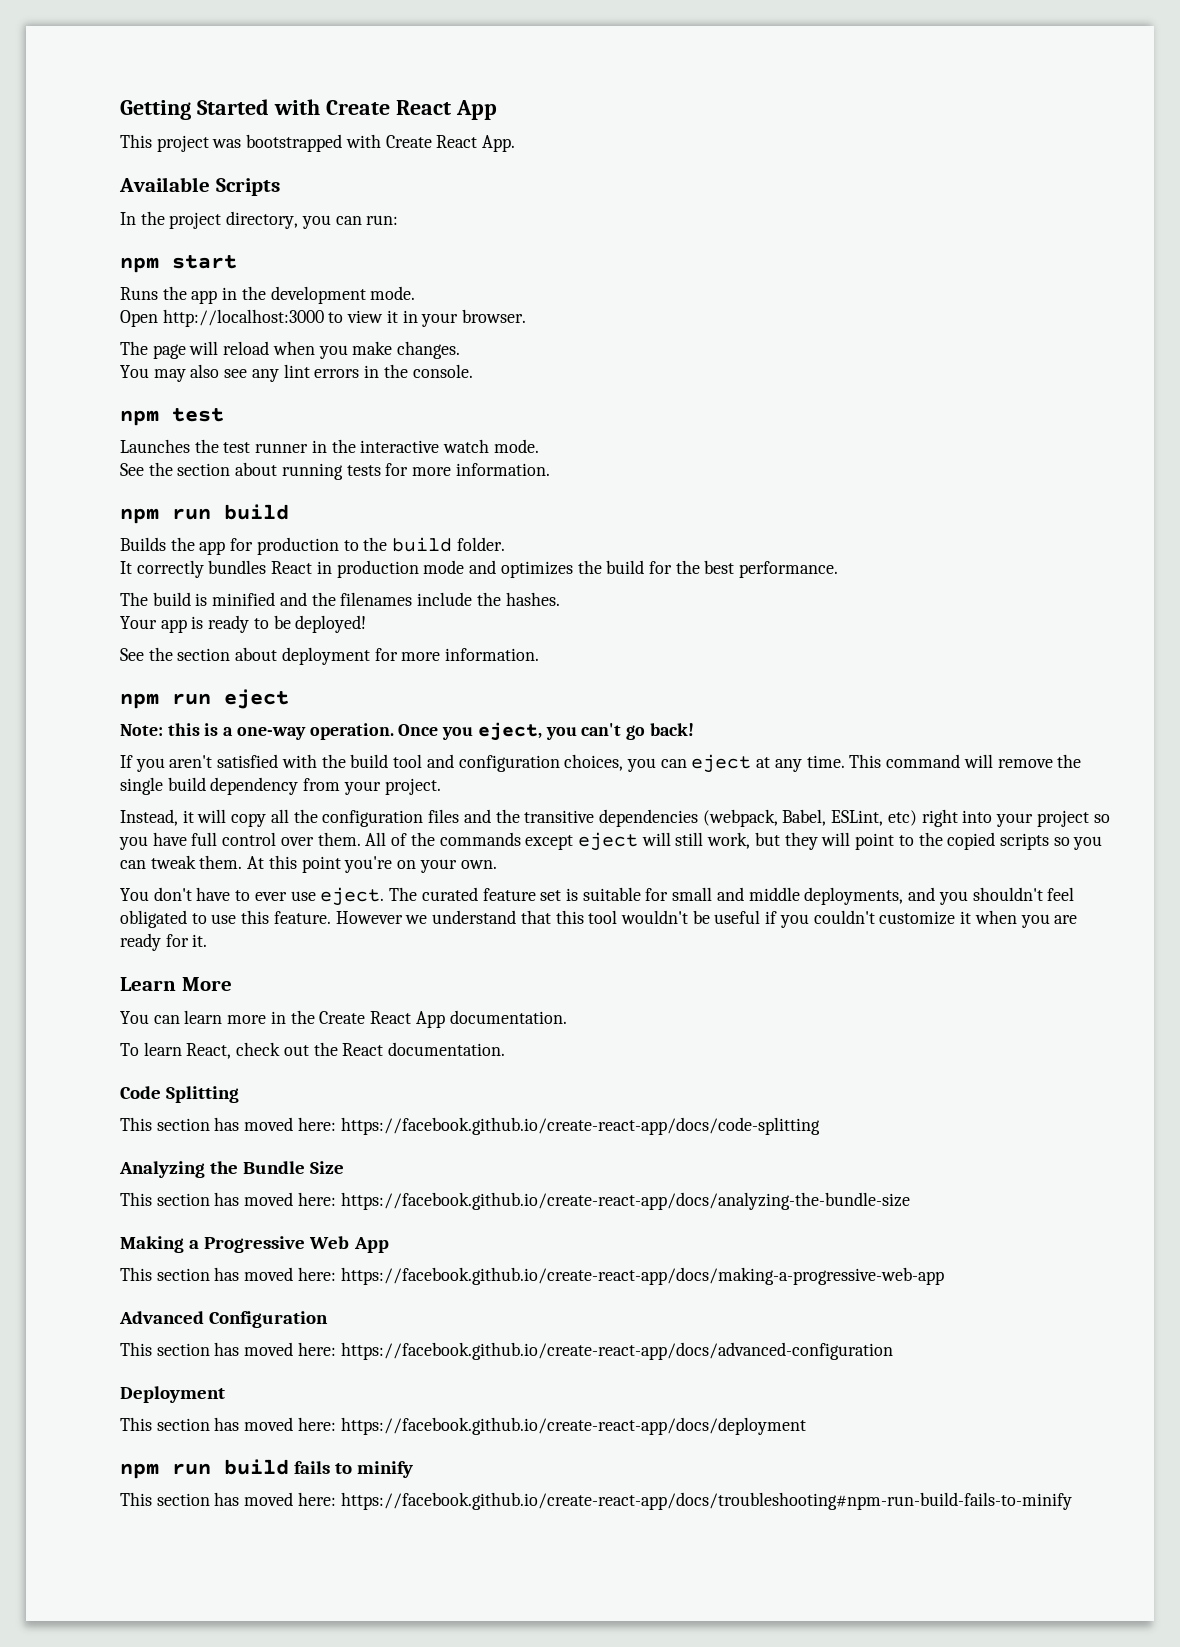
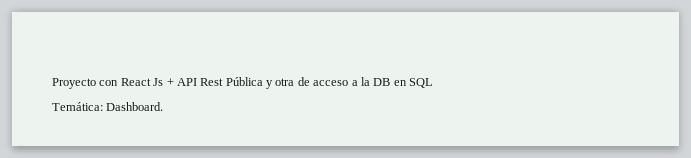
[120,99,497,120] [120,134,516,152] [119,177,280,196] [120,211,399,229] [120,255,237,273] [120,286,416,304] [120,309,527,327] [120,341,461,359] [120,364,473,382] [120,408,224,426] [120,439,539,453] [120,462,550,480] [120,504,289,524] [120,537,505,555] [120,560,839,578] [120,592,560,606] [120,615,367,633] [120,647,540,665] [120,689,289,709] [120,722,694,741] [120,754,1082,773] [120,777,441,795] [120,809,1110,827] [119,832,1103,851] [120,855,497,873] [120,887,1075,906] [120,910,1078,928] [120,933,208,951] [120,977,232,991] [120,1010,567,1028] [120,1042,506,1059] [120,1086,240,1103] [120,1117,820,1135] [119,1161,345,1178] [120,1192,910,1210] [120,1236,389,1253] [120,1267,944,1285] [119,1311,329,1328] [120,1342,893,1360] [120,1386,225,1403] [120,1417,806,1435] [120,1459,414,1479] [120,1492,1072,1510] Getting Started with Create React App // This project was bootstrapped with Create React App. // Available Scripts // In the project directory, you can run: // npm start // Runs the app in the development mode. // Open http://localhost:3000 to view it in your browser. // The page will reload when you make changes. // You may also see any lint errors in the console. // npm test // Launches the test runner in the interactive watch mode. // See the section about running tests for more information. // npm run build // Builds the app for production to the build folder. // It correctly bundles React in production mode and optimizes the build for the best performance. // The build is minified and the filenames include the hashes. // Your app is ready to be deployed! // See the section about deployment for more information. // npm run eject // Note: this is a one-way operation. Once you eject, you can't go back! // If you aren't satisfied with the build tool and configuration choices, you can eject at any time. This command will remove the single build dependency from your project. // Instead, it will copy all the configuration files and the transitive dependencies (webpack, Babel, ESLint, etc) right into your project so you have full control over them. All of the commands except eject will still work, but they will point to the copied scripts so you can tweak them. At this point you're on your own. // You don't have to ever use eject. The curated feature set is suitable for small and middle deployments, and you shouldn't feel obligated to use this feature. However we understand that this tool wouldn't be useful if you couldn't customize it when you are ready for it. // Learn More // You can learn more in the Create React App documentation. // To learn React, check out the React documentation. // Code Splitting // This section has moved here: https://facebook.github.io/create-react-app/docs/code-splitting // Analyzing the Bundle Size // This section has moved here: https://facebook.github.io/create-react-app/docs/analyzing-the-bundle-size // Making a Progressive Web App // This section has moved here: https://facebook.github.io/create-react-app/docs/making-a-progressive-web-app // Advanced Configuration // This section has moved here: https://facebook.github.io/create-react-app/docs/advanced-configuration // Deployment // This section has moved here: https://facebook.github.io/create-react-app/docs/deployment // npm run build fails to minify // This section has moved here: https://facebook.github.io/create-react-app/docs/troubleshooting#npm-run-build-fails-to-minify -> [52,77,433,89] [52,102,164,111] Proyecto con React Js + API Rest Pública y otra de acceso a la DB en SQL // Temática: Dashboard.

